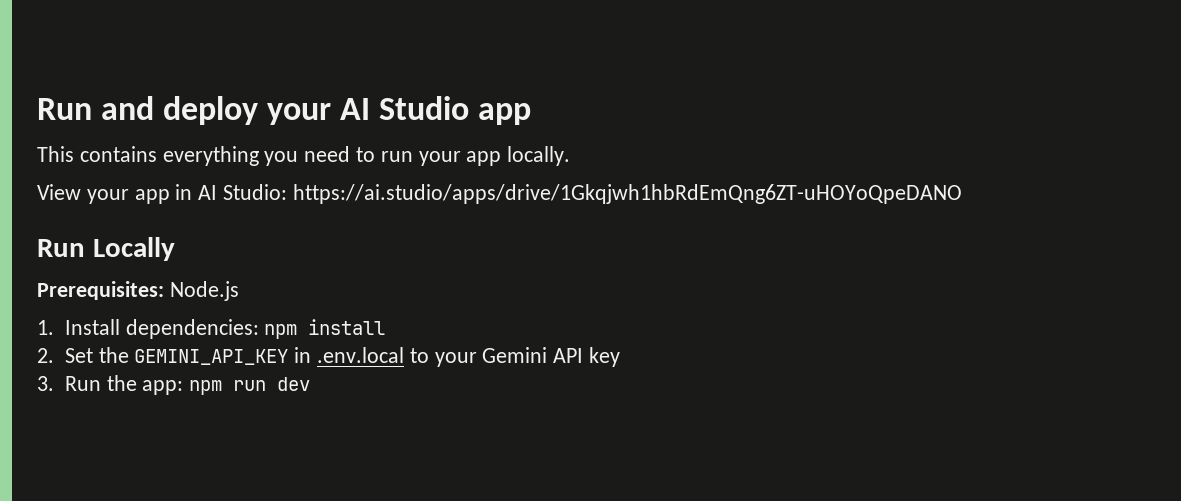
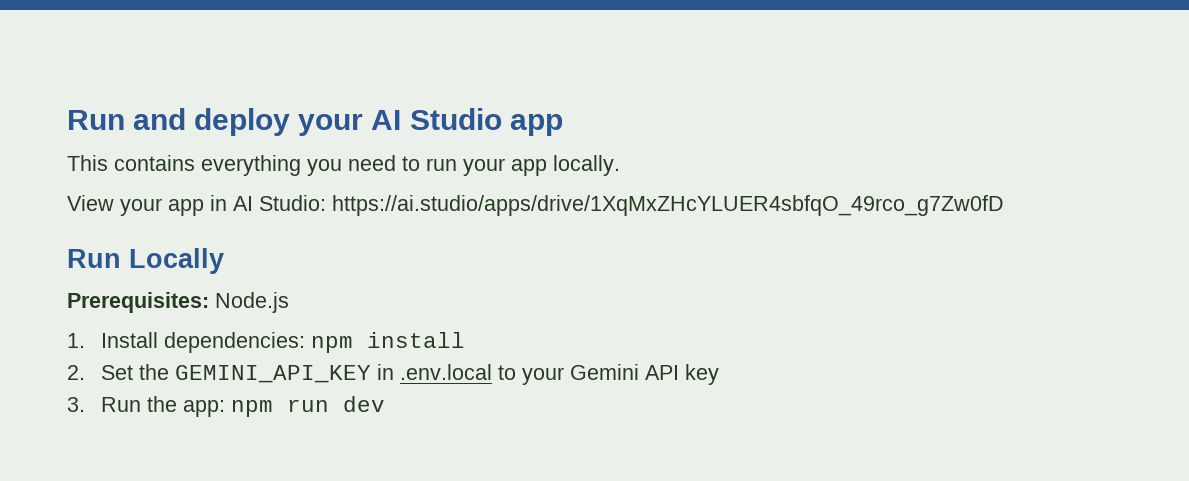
[292,184,962,204] https://ai.studio/apps/drive/1Gkqjwh1hbRdEmQng6ZT-uHOYoQpeDANO -> [332,195,1004,216] https://ai.studio/apps/drive/1XqMxZHcYLUER4sbfqO_49rco_g7Zw0fD

